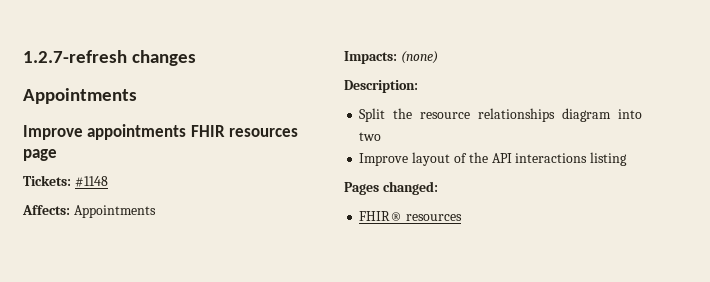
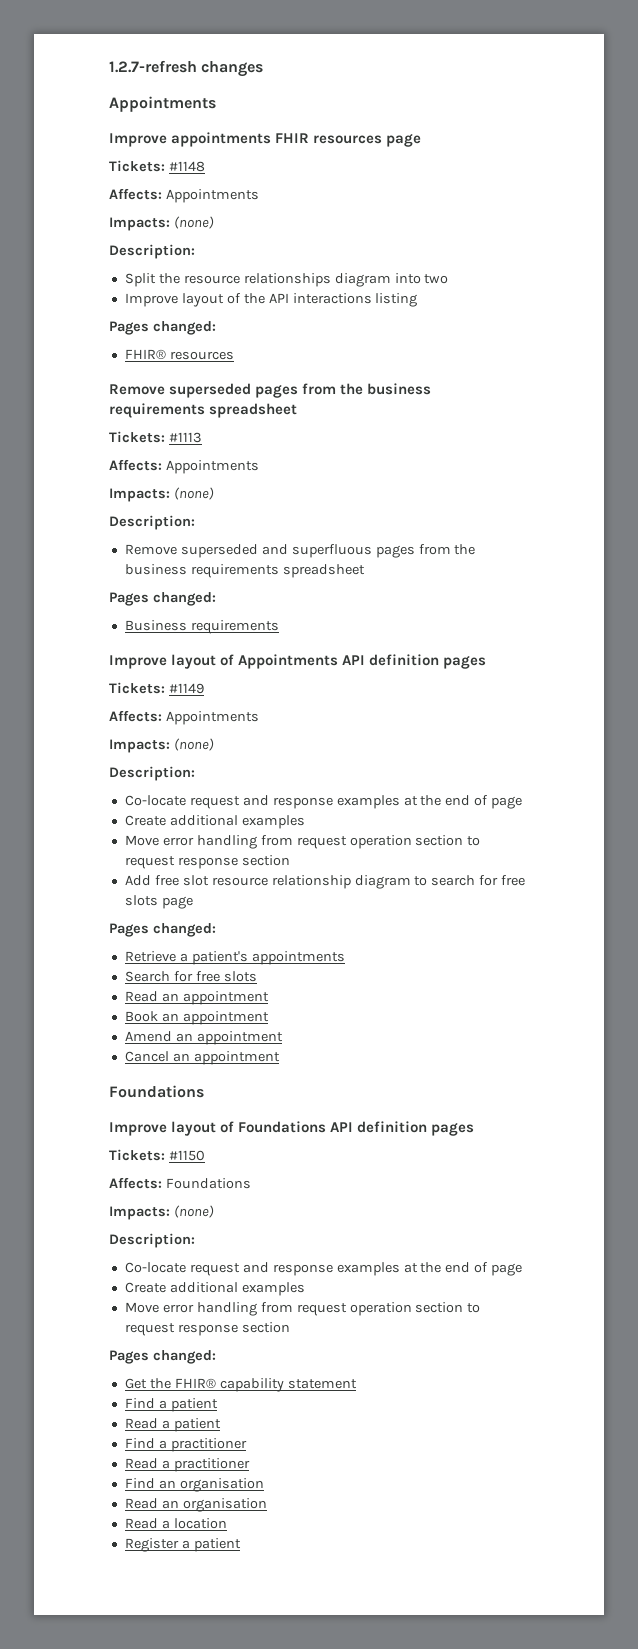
(463, 217) none -> [109,383,432,398] [109,403,298,418] [109,431,202,443] [109,459,259,474] [109,487,214,502] [109,515,195,530] [124,544,476,558] [124,564,365,578] [109,592,216,606] [124,620,279,634] [109,654,487,669] [109,682,204,694] [109,710,259,725] [109,738,214,753] [109,766,195,781] [124,795,523,809] [124,815,305,829] [124,835,481,849] [124,855,290,869] [124,875,526,889] [124,895,193,909] [109,923,216,937] [124,951,345,965] [124,971,257,982] [124,991,269,1005] [124,1011,269,1025] [124,1031,283,1045] [124,1051,280,1065] [109,1085,204,1098] [109,1121,475,1136] [109,1149,205,1161] [109,1177,251,1189] [109,1205,214,1220] [109,1233,195,1248] [124,1262,523,1276] [124,1282,305,1296] [124,1302,481,1316] [124,1322,290,1336] [109,1350,216,1364] [124,1378,357,1392] [124,1398,218,1412] [124,1418,221,1432] [124,1438,247,1452] [124,1458,250,1472] [124,1478,264,1492] [124,1498,267,1512] [124,1518,227,1529] [124,1538,241,1552] // Remove superseded pages from the business requirements spreadsheet // Tickets: #1113 // Affects: Appointments // Impacts: (none) // Description: // Remove superseded and superfluous pages from the business requirements spreadsheet // Pages changed: // Business requirements // Improve layout of Appointments API definition pages // Tickets: #1149 // Affects: Appointments // Impacts: (none) // Description: // Co-locate request and response examples at the end of page // Create additional examples // Move error handling from request operation section to request response section // Add free slot resource relationship diagram to search for free slots page // Pages changed: // Retrieve a patient's appointments // Search for free slots // Read an appointment // Book an appointment // Amend an appointment // Cancel an appointment // Foundations // Improve layout of Foundations API definition pages // Tickets: #1150 // Affects: Foundations // Impacts: (none) // Description: // Co-locate request and response examples at the end of page // Create additional examples // Move error handling from request operation section to request response section // Pages changed: // Get the FHIR® capability statement // Find a patient // Read a patient // Find a practitioner // Read a practitioner // Find an organisation // Read an organisation // Read a location // Register a patient

